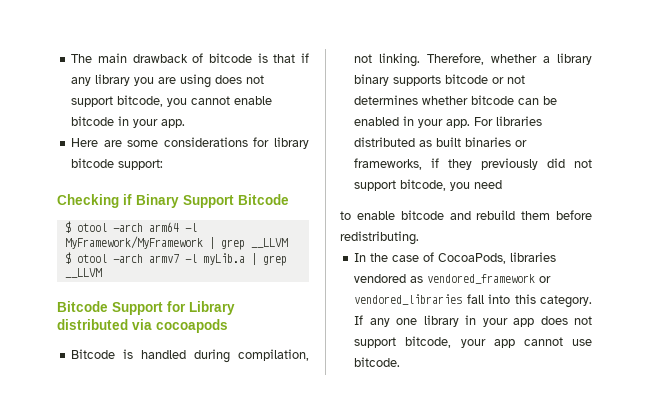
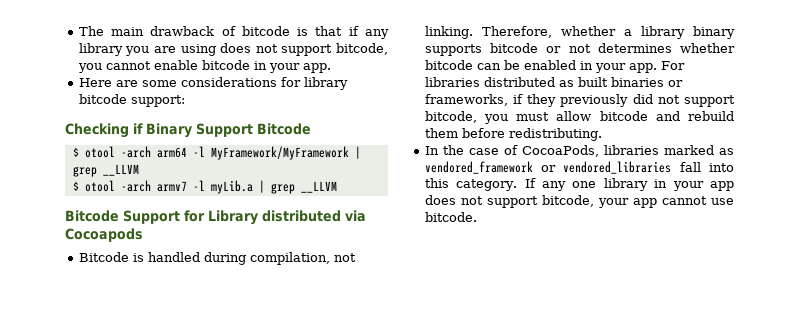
[156,319,228,333] cocoapods -> [65,228,143,242] Cocoapods
[474,180,503,189] [340,211,395,220] need // to enable -> [516,111,592,121] must allow
[354,274,407,283] vendored -> [663,145,714,155] marked

